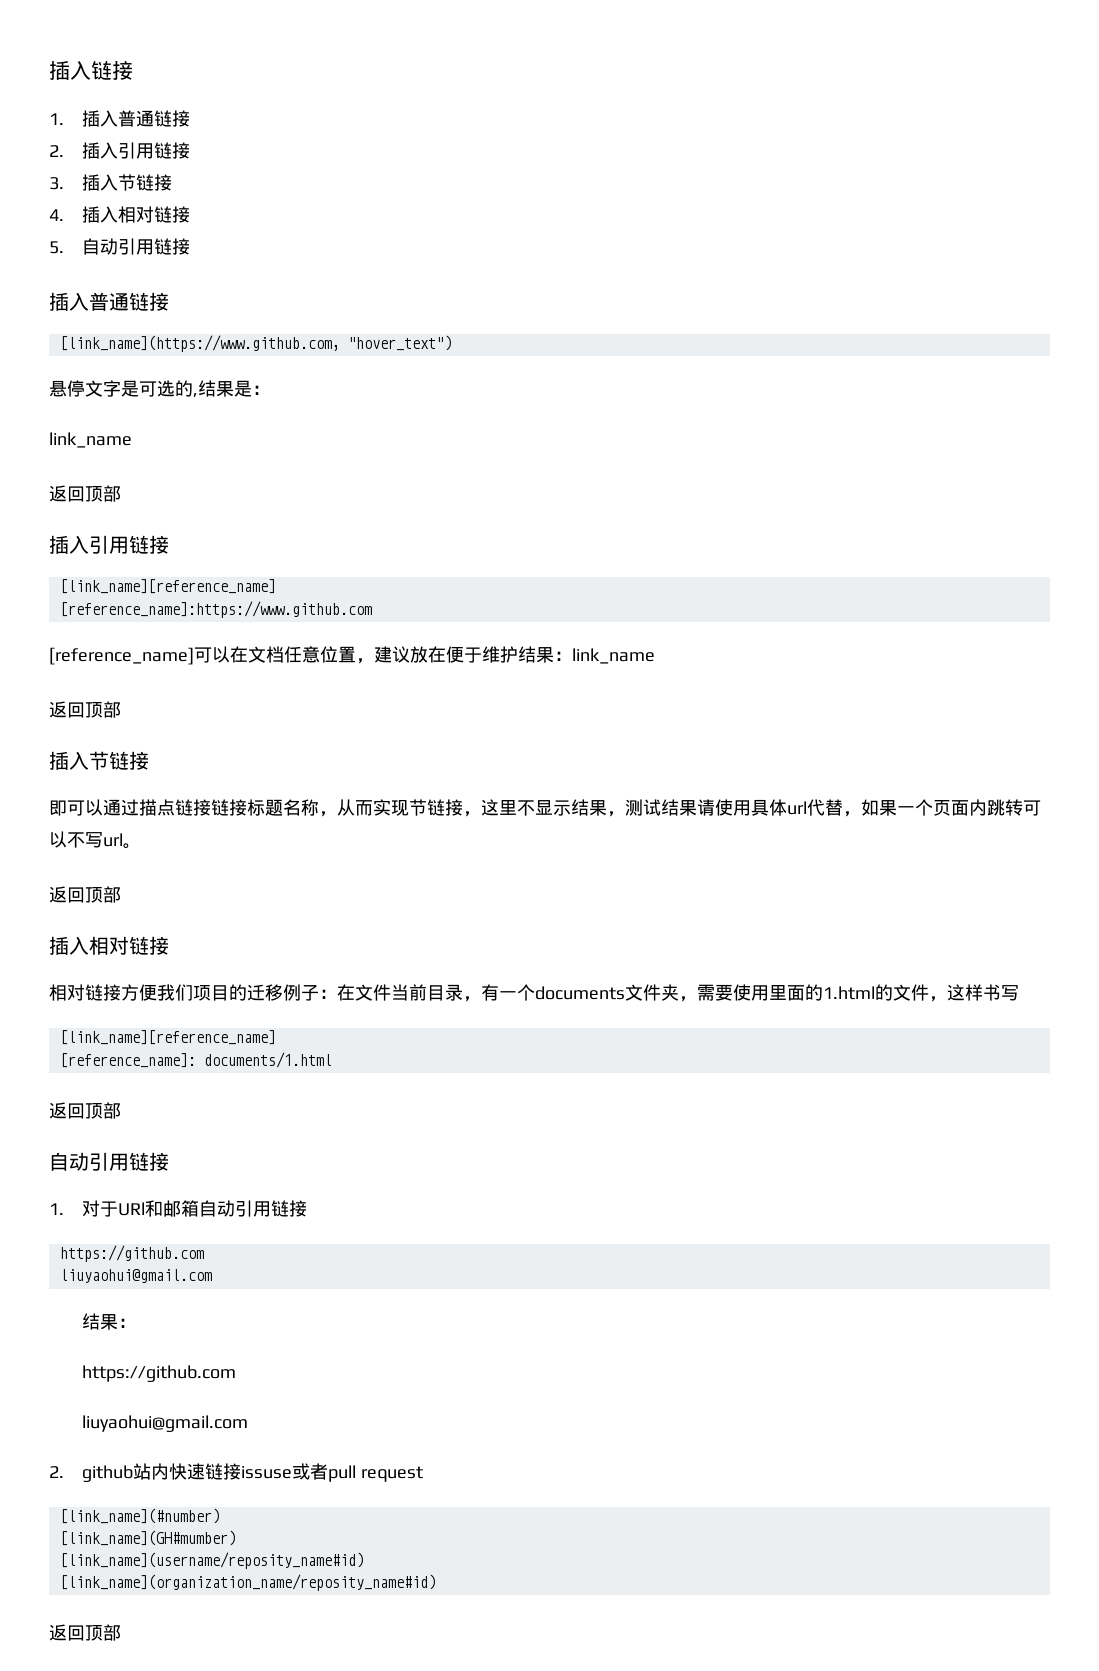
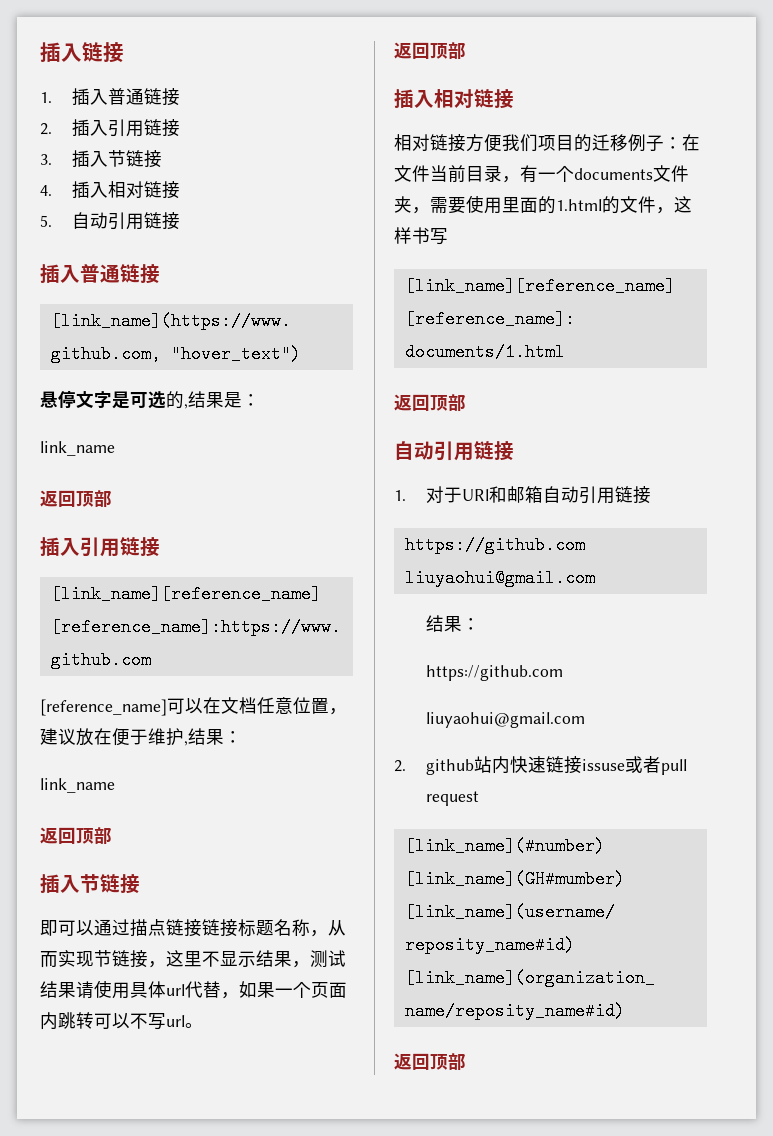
[518,646,572,663] 结果： -> [184,728,242,746] ,结果： //

